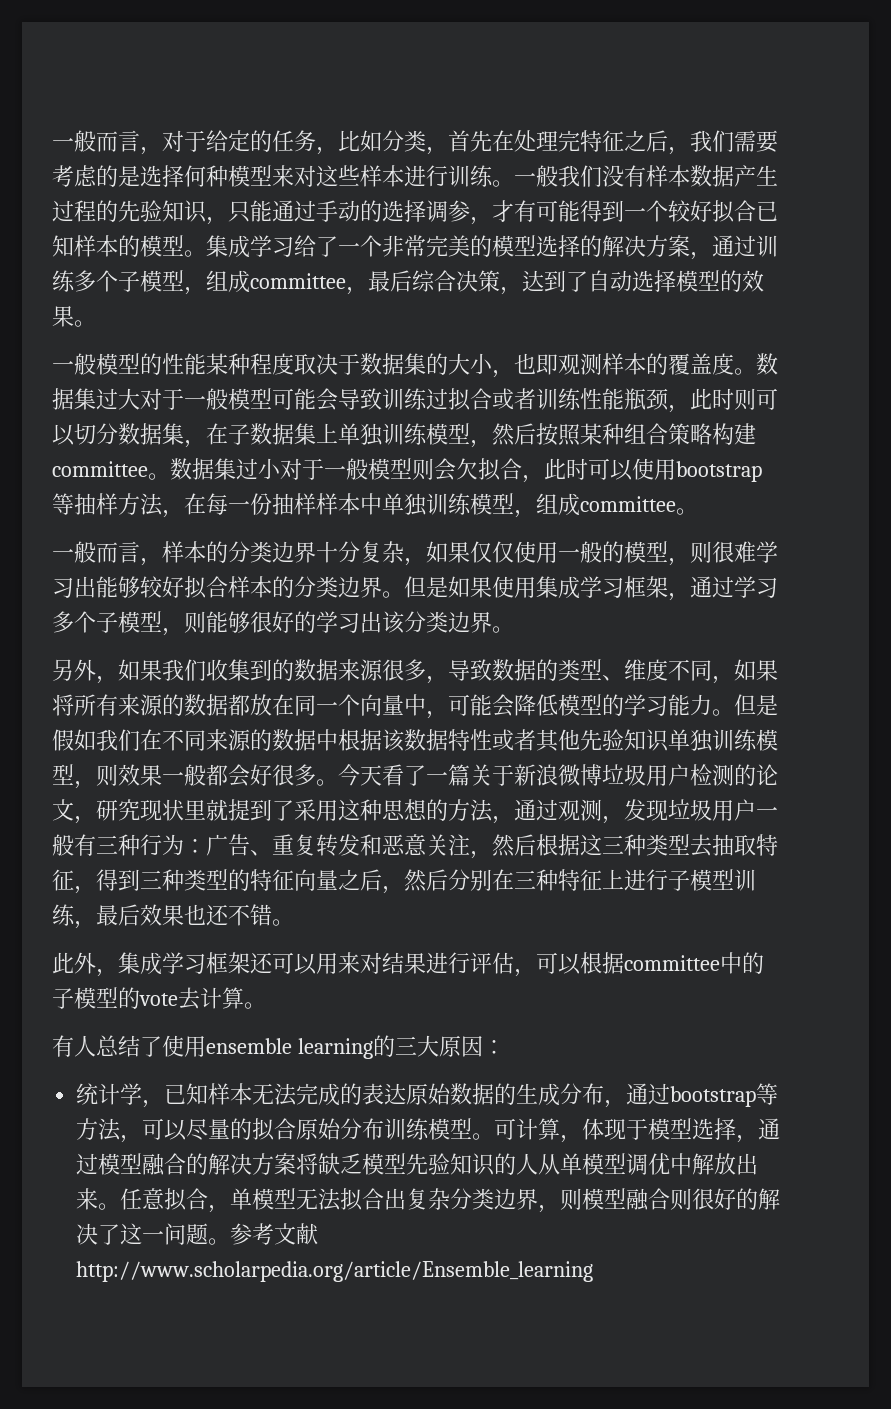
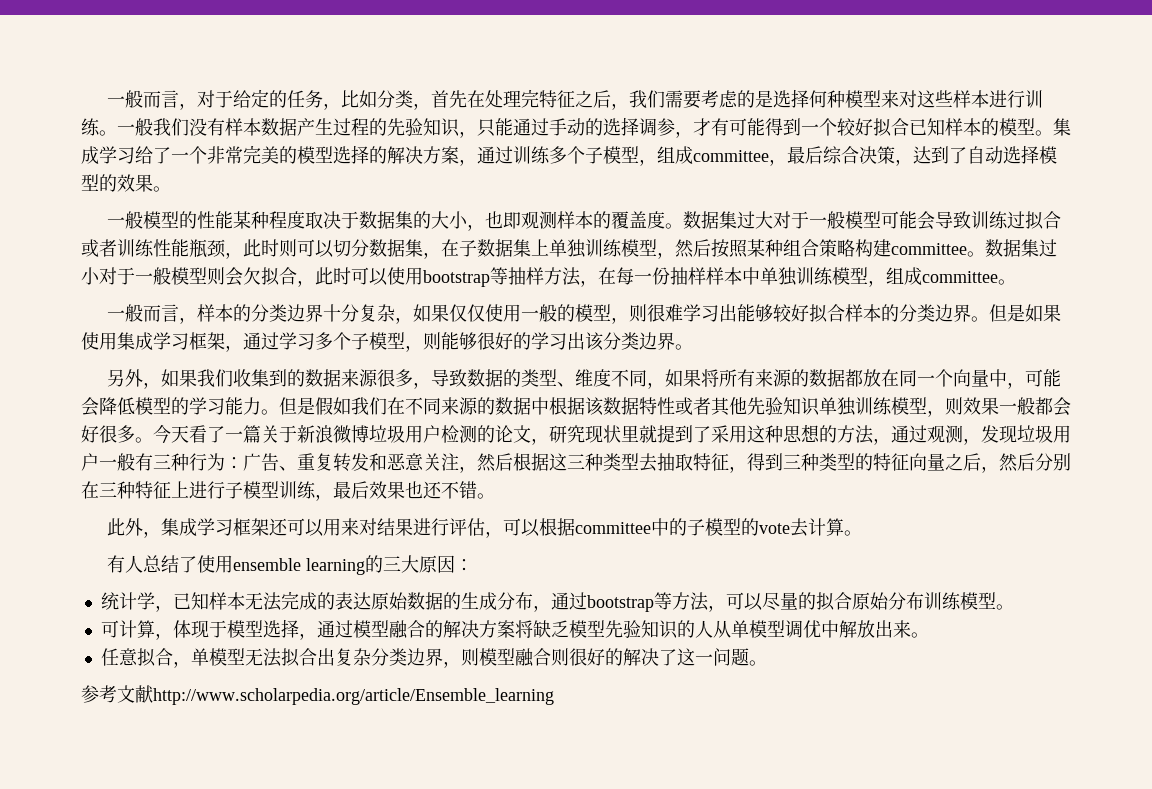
(495, 1136) none -> (1014, 607) //
(121, 1206) none -> (929, 635) //
(231, 1241) none -> (767, 663) //

